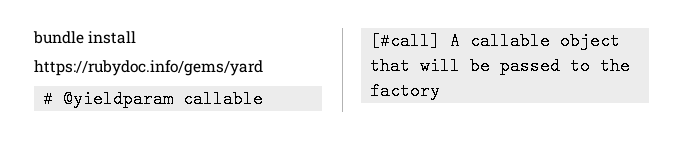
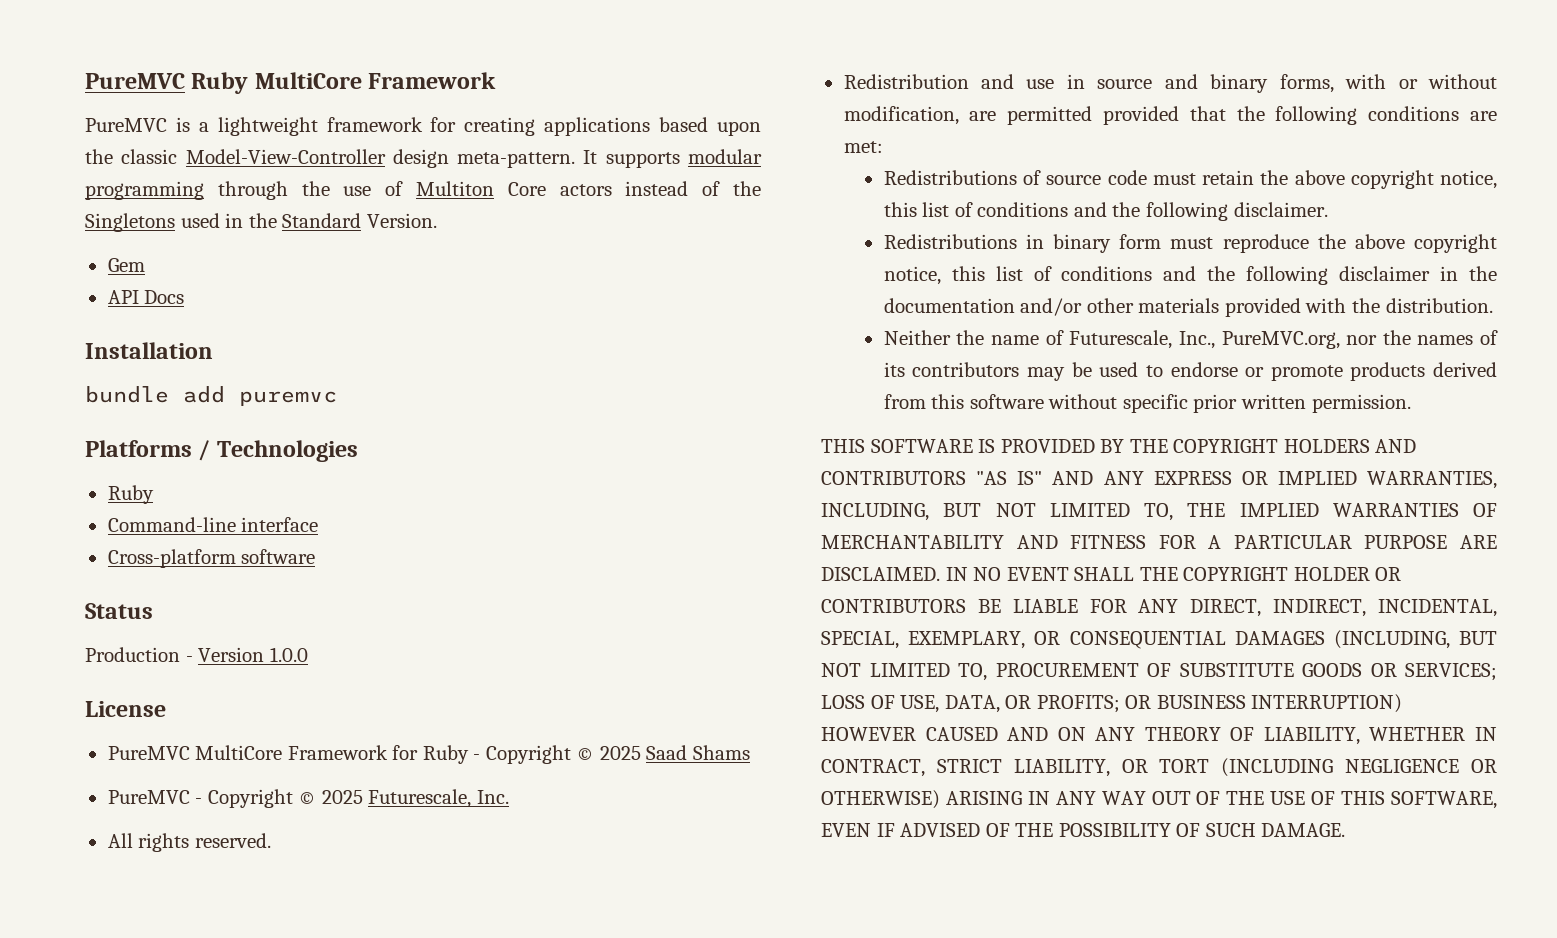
[33,31,137,44] [34,60,263,76] [43,90,264,108] [370,32,621,50] [370,57,631,75] [370,82,441,100] bundle install // https://rubydoc.info/gems/yard // # @yieldparam callable [#call] A callable object that will be passed to the factory -> [85,72,497,94] [85,117,762,136] [85,149,762,168] [85,181,761,200] [85,213,437,232] [107,258,145,272] [107,290,185,304] [85,342,213,359] [85,386,337,406] [85,440,358,462] [107,485,154,504] [107,517,319,532] [107,549,316,568] [85,603,153,619] [85,647,308,662] [85,701,166,717] [107,745,750,764] [107,789,509,808] [107,833,271,852] [843,74,1497,93] [843,106,1497,125] [843,141,883,153] [883,170,1497,189] [883,202,1328,221] [883,234,1497,253] [883,266,1497,285] [883,298,1493,317] [883,330,1498,349] [883,362,1497,381] [883,394,1411,413] [821,439,1417,453] [821,471,1497,489] [821,503,1497,521] [821,535,1497,549] [821,567,1402,581] [821,599,1497,617] [821,630,1497,649] [821,663,1497,681] [821,694,1403,713] [821,727,1497,745] [821,758,1497,777] [821,790,1497,809] [821,823,1346,837] PureMVC Ruby MultiCore Framework // PureMVC is a lightweight framework for creating applications based upon the classic Model-View-Controller design meta-pattern. It supports modular programming through the use of Multiton Core actors instead of the Singletons used in the Standard Version. // Gem // API Docs // Installation // bundle add puremvc // Platforms / Technologies // Ruby // Command-line interface // Cross-platform software // Status // Production - Version 1.0.0 // License // PureMVC MultiCore Framework for Ruby - Copyright © 2025 Saad Shams // PureMVC - Copyright © 2025 Futurescale, Inc. // All rights reserved. // Redistribution and use in source and binary forms, with or without modification, are permitted provided that the following conditions are met: // Redistributions of source code must retain the above copyright notice, this list of conditions and the following disclaimer. // Redistributions in binary form must reproduce the above copyright notice, this list of conditions and the following disclaimer in the documentation and/or other materials provided with the distribution. // Neither the name of Futurescale, Inc., PureMVC.org, nor the names of its contributors may be used to endorse or promote products derived from this software without specific prior written permission. // THIS SOFTWARE IS PROVIDED BY THE COPYRIGHT HOLDERS AND CONTRIBUTORS "AS IS" AND ANY EXPRESS OR IMPLIED WARRANTIES, INCLUDING, BUT NOT LIMITED TO, THE IMPLIED WARRANTIES OF MERCHANTABILITY AND FITNESS FOR A PARTICULAR PURPOSE ARE DISCLAIMED. IN NO EVENT SHALL THE COPYRIGHT HOLDER OR CONTRIBUTORS BE LIABLE FOR ANY DIRECT, INDIRECT, INCIDENTAL, SPECIAL, EXEMPLARY, OR CONSEQUENTIAL DAMAGES (INCLUDING, BUT NOT LIMITED TO, PROCUREMENT OF SUBSTITUTE GOODS OR SERVICES; LOSS OF USE, DATA, OR PROFITS; OR BUSINESS INTERRUPTION) HOWEVER CAUSED AND ON ANY THEORY OF LIABILITY, WHETHER IN CONTRACT, STRICT LIABILITY, OR TORT (INCLUDING NEGLIGENCE OR OTHERWISE) ARISING IN ANY WAY OUT OF THE USE OF THIS SOFTWARE, EVEN IF ADVISED OF THE POSSIBILITY OF SUCH DAMAGE.

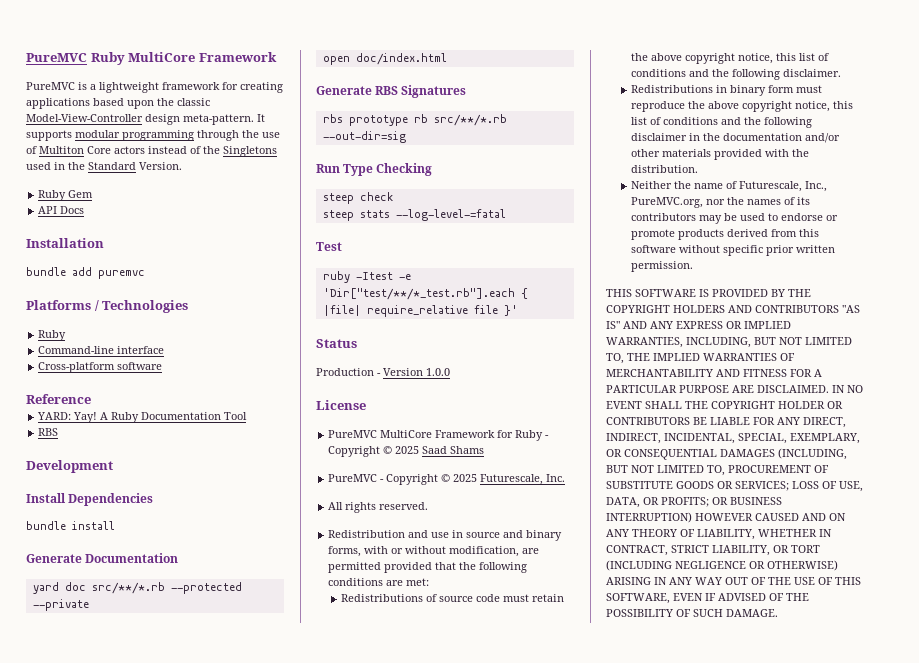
(437, 220) none -> [38,190,67,201] Ruby
(316, 556) none -> [26,394,91,404] [37,412,248,423] [38,428,59,436] [26,460,113,473] [26,493,154,506] [26,521,115,530] [26,553,179,563] [32,582,242,594] [32,599,89,611] [322,53,447,65] [316,85,467,98] [322,114,507,126] [322,131,406,143] [316,163,433,176] [322,192,393,204] [322,209,506,221] [316,242,342,251] [322,271,411,283] [322,288,528,300] [322,305,518,317] // Reference // YARD: Yay! A Ruby Documentation Tool // RBS // Development // Install Dependencies // bundle install // Generate Documentation // yard doc src/**/*.rb --protected --private // open doc/index.html // Generate RBS Signatures // rbs prototype rb src/**/*.rb --out-dir=sig // Run Type Checking // steep check // steep stats --log-level-=fatal // Test // ruby -Itest -e 'Dir["test/**/*_test.rb"].each { |file| require_relative file }'

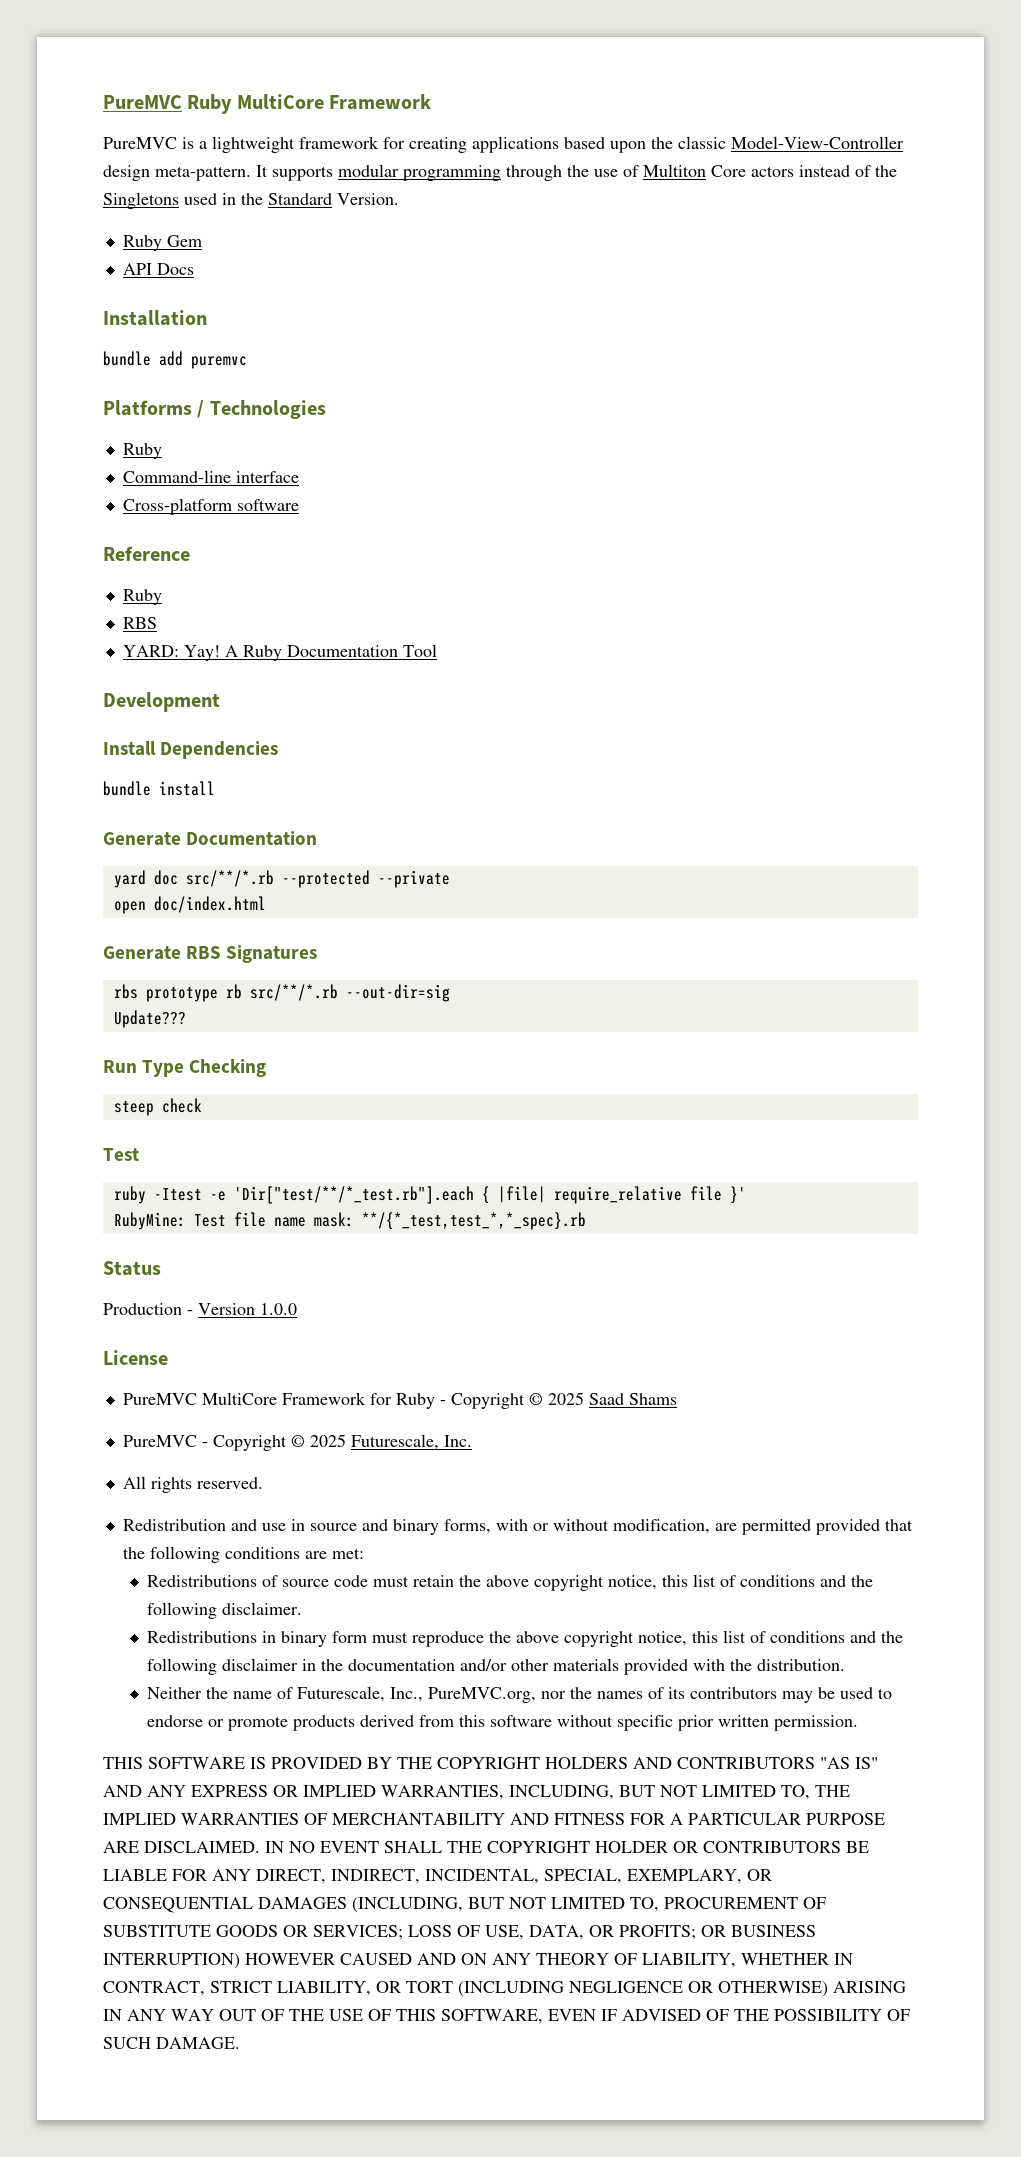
(91, 399) none -> [122,589,162,605] [122,617,157,629] // Ruby // RBS
[38,428,59,436] // RBS -> (437, 650) none
(406, 137) none -> [113,1010,186,1028] // Update???
[322,209,506,221] // steep stats --log-level-=fatal -> (202, 1105) none
(518, 310) none -> [113,1212,586,1230] // RubyMine: Test file name mask: **/{*_test,test_*,*_spec}.rb

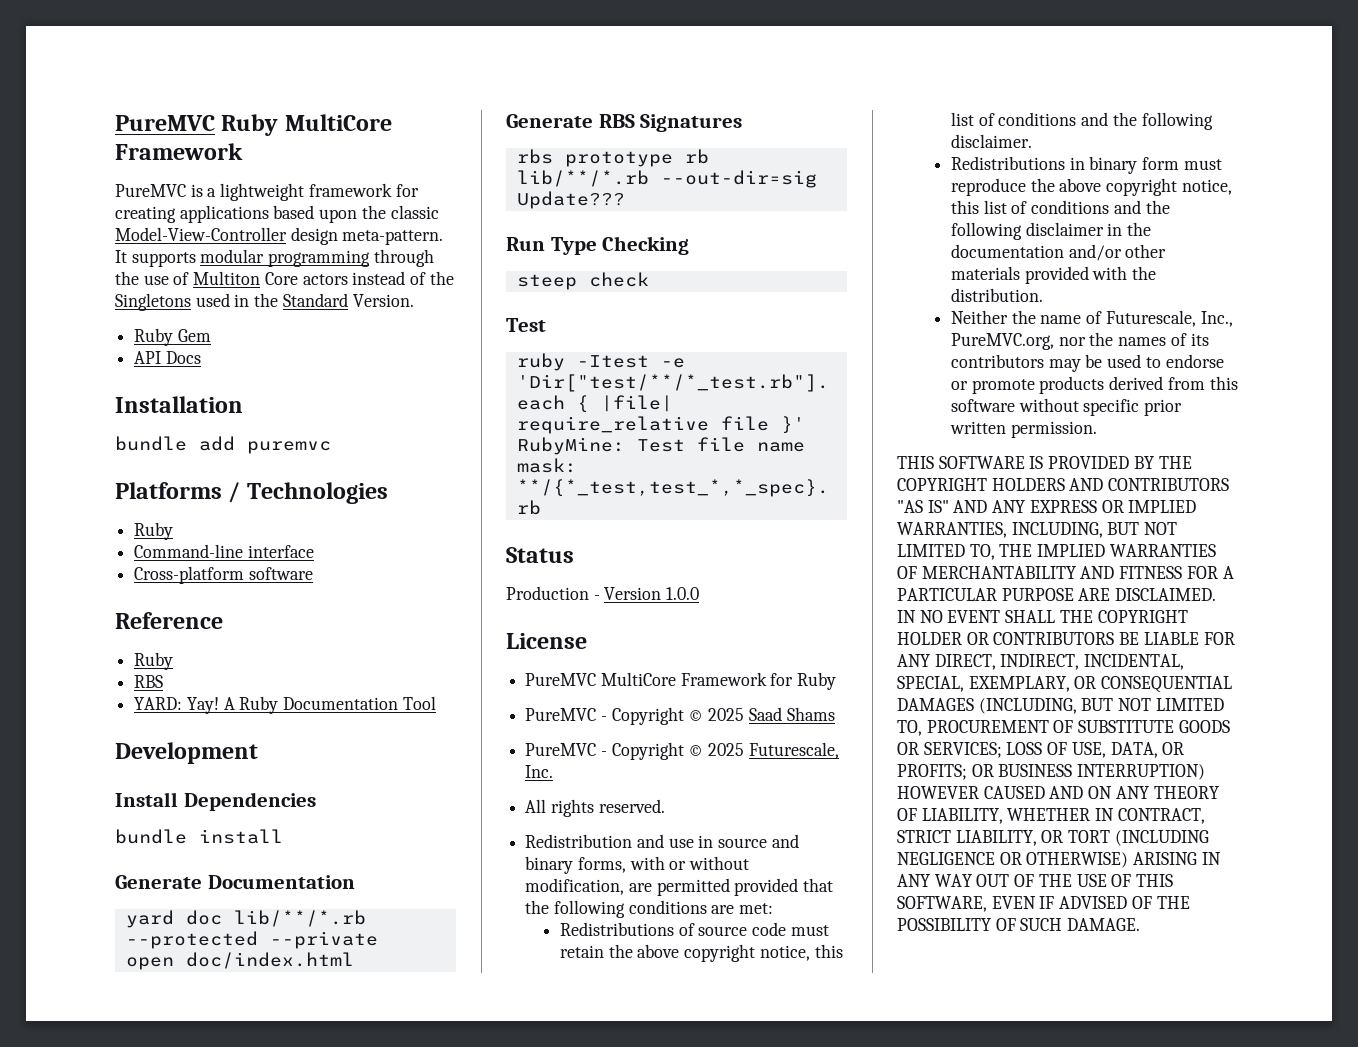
[185,870,274,887] src/**/*.rb -> [233,910,366,927] lib/**/*.rb
[249,984,338,1001] src/**/*.rb -> [516,170,649,187] lib/**/*.rb
(435, 1401) none -> [525,708,597,721] // PureMVC

